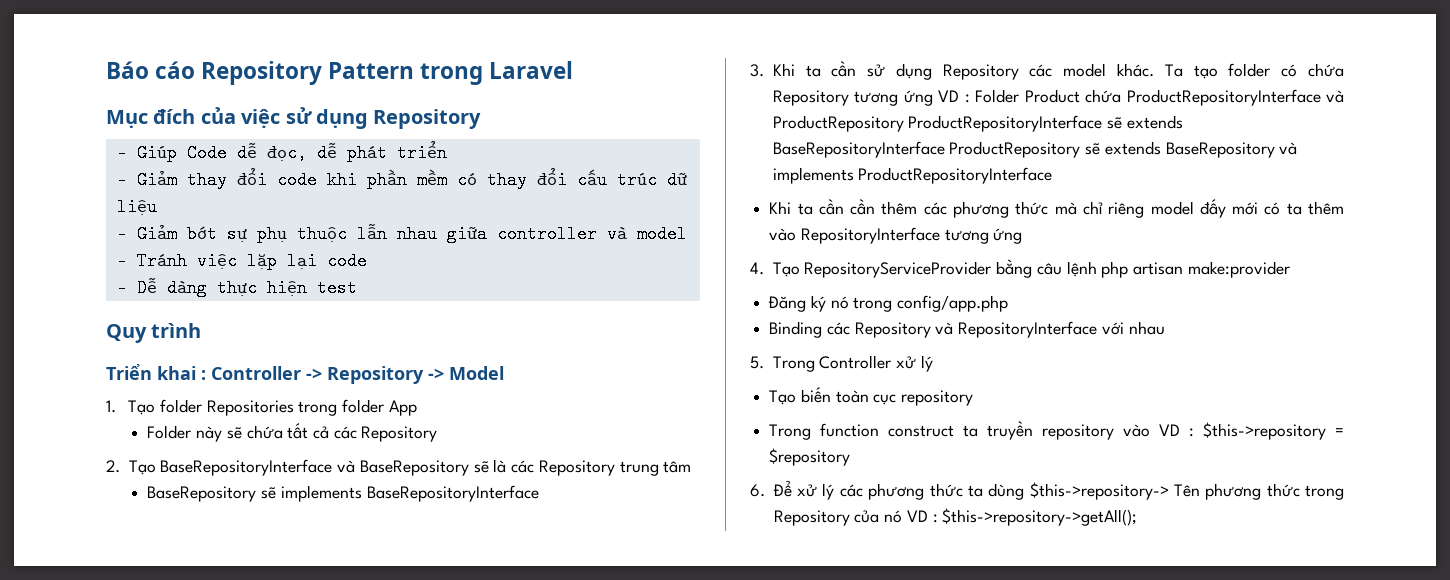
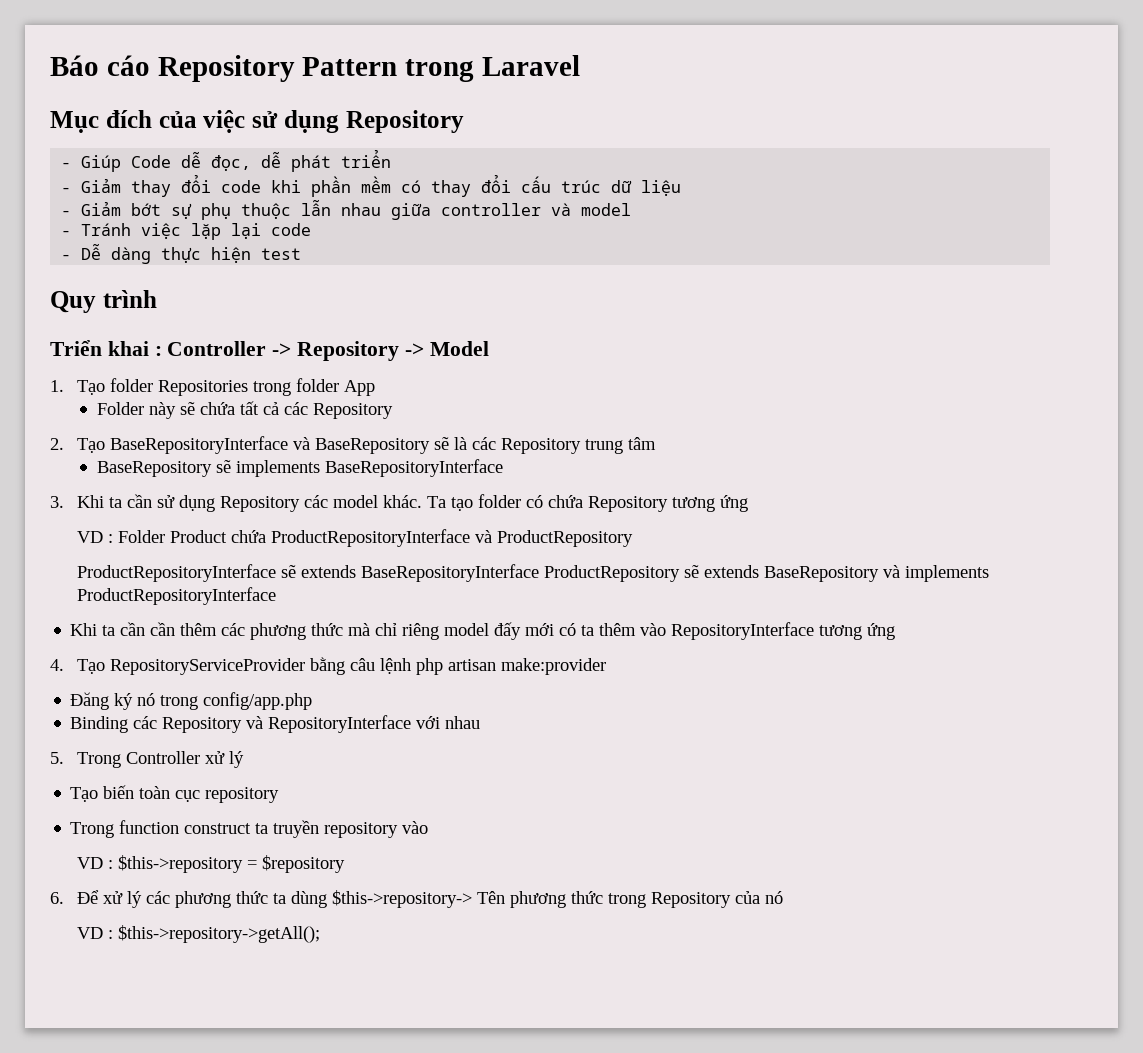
(933, 98) none -> (748, 503) //
(904, 123) none -> (633, 538) //
(1151, 430) none -> (429, 827) //
(903, 516) none -> (783, 897) //

